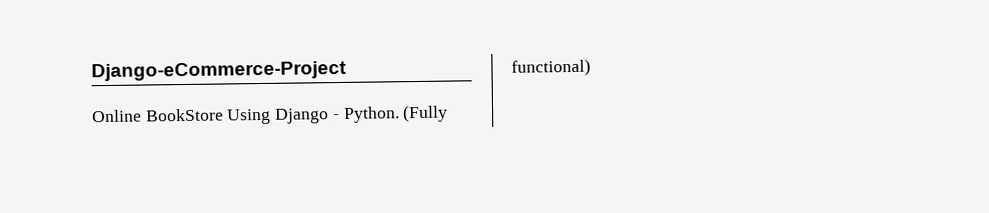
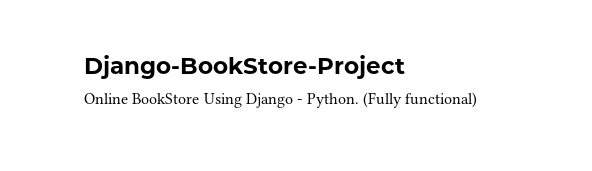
[91,60,347,82] Django-eCommerce-Project -> [84,55,405,79] Django-BookStore-Project

